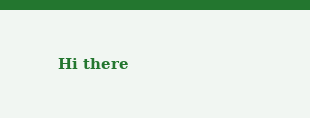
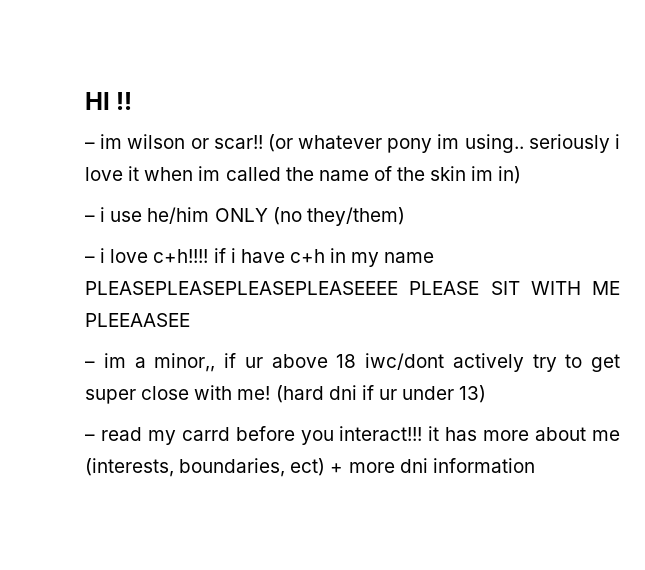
[58,58,129,69] Hi there -> [85,92,133,110] [85,134,620,153] [85,166,522,184] [85,207,405,226] [85,248,435,267] [85,281,620,295] [85,313,190,327] [85,353,620,372] [85,385,487,404] [85,426,620,445] [85,458,535,477] HI !! // – im wilson or scar!! (or whatever pony im using.. seriously i love it when im called the name of the skin im in) // – i use he/him ONLY (no they/them) // – i love c+h!!!! if i have c+h in my name PLEASEPLEASEPLEASEPLEASEEEE PLEASE SIT WITH ME PLEEAASEE // – im a minor,, if ur above 18 iwc/dont actively try to get super close with me! (hard dni if ur under 13) // – read my carrd before you interact!!! it has more about me (interests, boundaries, ect) + more dni information

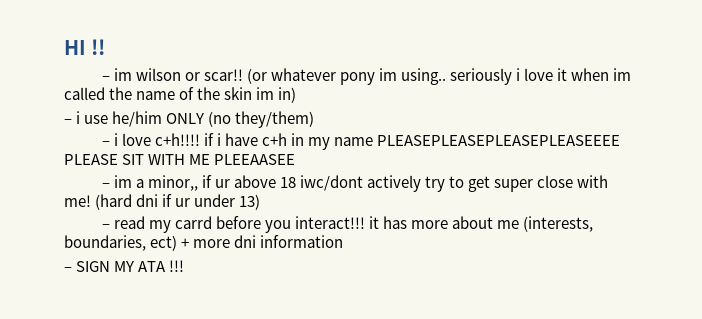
(535, 465) none -> [64,260,185,272] // – SIGN MY ATA !!!

